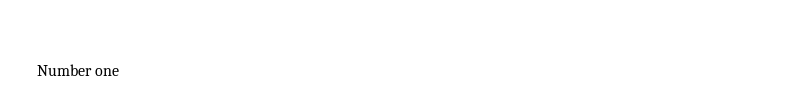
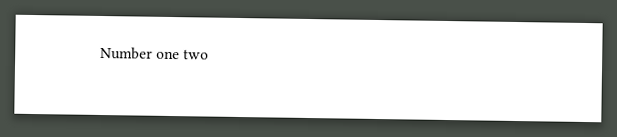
(120, 72) none -> [183,49,210,60] two

